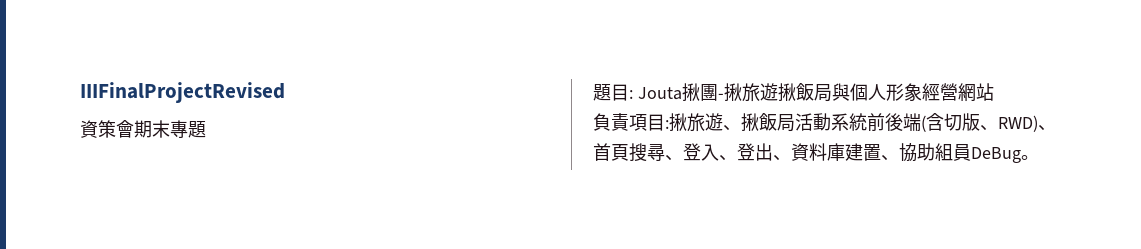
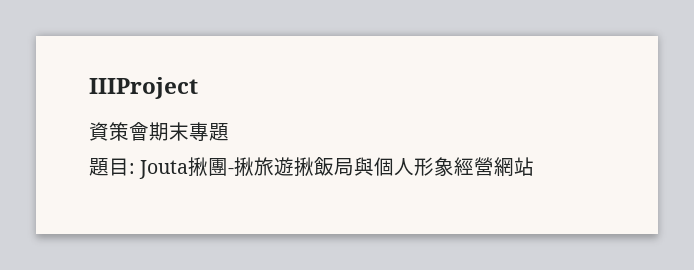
[80,82,285,103] IIIFinalProjectRevised -> [89,77,198,99] IIIProject
[593,113,1056,132] [593,143,1039,163] // 負責項目:揪旅遊、揪飯局活動系統前後端(含切版、RWD)、首頁搜尋、登入、登出、資料庫建置、協助組員DeBug。 -> (535, 166) none

